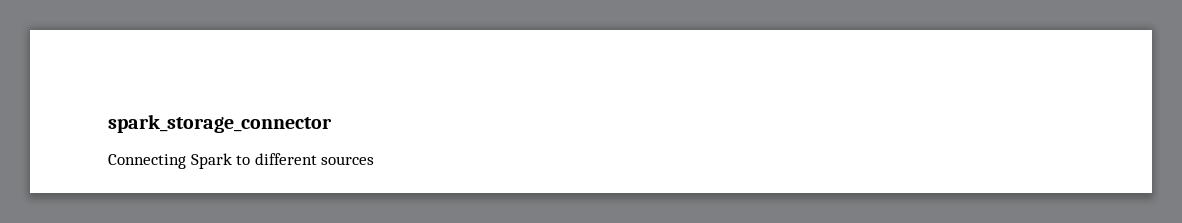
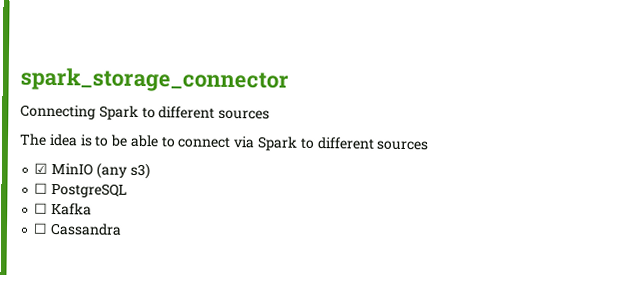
(375, 160) none -> [19,133,430,151] [34,162,150,180] [34,182,128,198] [34,202,93,216] [33,222,123,236] // The idea is to be able to connect via Spark to different sources // ☑ MinIO (any s3) // ☐ PostgreSQL // ☐ Kafka // ☐ Cassandra

